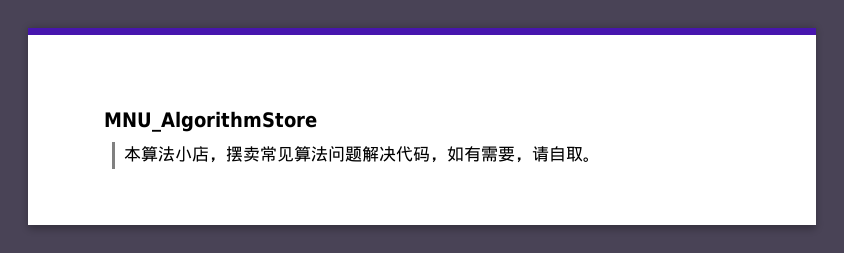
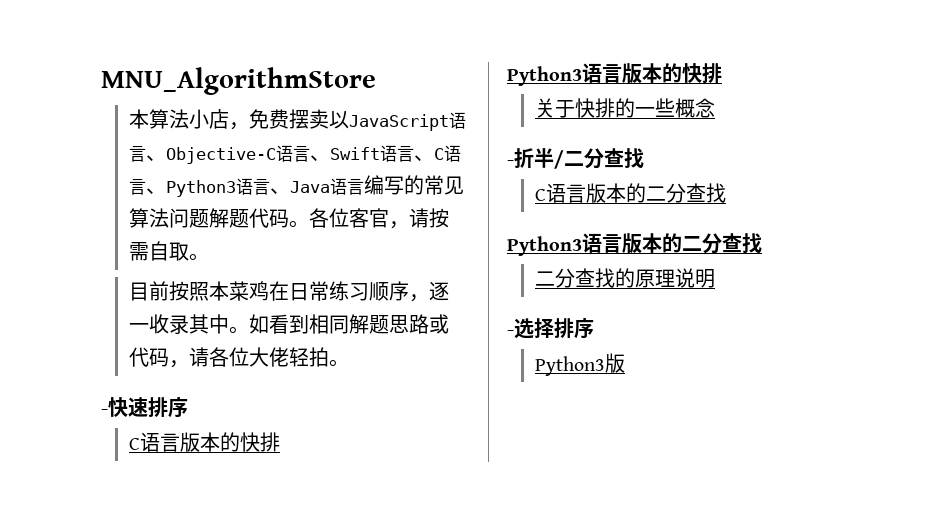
[226,146,601,163] 摆卖常见算法问题解决代码，如有需要，请自取。 -> [249,109,467,131] [129,145,462,164] [129,175,465,197] [129,208,450,229] [129,241,210,261] [129,281,450,302] [129,314,450,334] [129,347,350,368] [101,397,188,418] [129,432,281,452] [507,63,722,86] [535,98,716,118] [507,148,644,169] [535,183,727,203] [507,233,762,256] [535,268,716,288] [507,318,594,339] [535,353,626,376] 免费摆卖以JavaScript语言、Objective-C语言、Swift语言、C语言、Python3语言、Java语言编写的常见算法问题解题代码。各位客官，请按需自取。 // 目前按照本菜鸡在日常练习顺序，逐一收录其中。如看到相同解题思路或代码，请各位大佬轻拍。 // -快速排序 // C语言版本的快排 // Python3语言版本的快排 // 关于快排的一些概念 // -折半/二分查找 // C语言版本的二分查找 // Python3语言版本的二分查找 // 二分查找的原理说明 // -选择排序 // Python3版

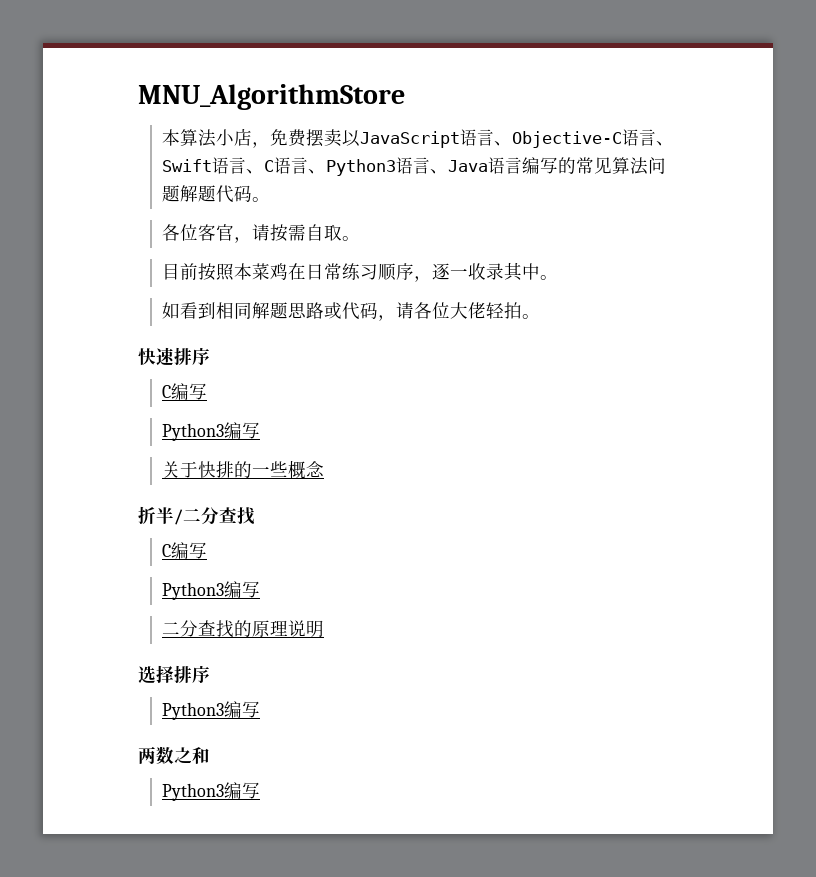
(310, 224) none -> (270, 199) //
(250, 330) none -> (558, 277) //
[101,409,108,415] - -> (540, 316) none
[140,432,281,452] [507,63,722,86] 语言版本的快排 // Python3语言版本的快排 -> [170,383,207,400] [161,422,260,441] 编写 // Python3编写
[507,160,514,166] - -> (324, 469) none
[546,183,727,203] [507,233,762,256] 语言版本的二分查找 // Python3语言版本的二分查找 -> [170,542,207,559] [161,581,260,600] 编写 // Python3编写
[507,330,514,336] - -> (324, 629) none
[605,353,626,373] 版 -> [223,701,260,718] [138,746,210,765] [161,782,260,801] 编写 // 两数之和 // Python3编写

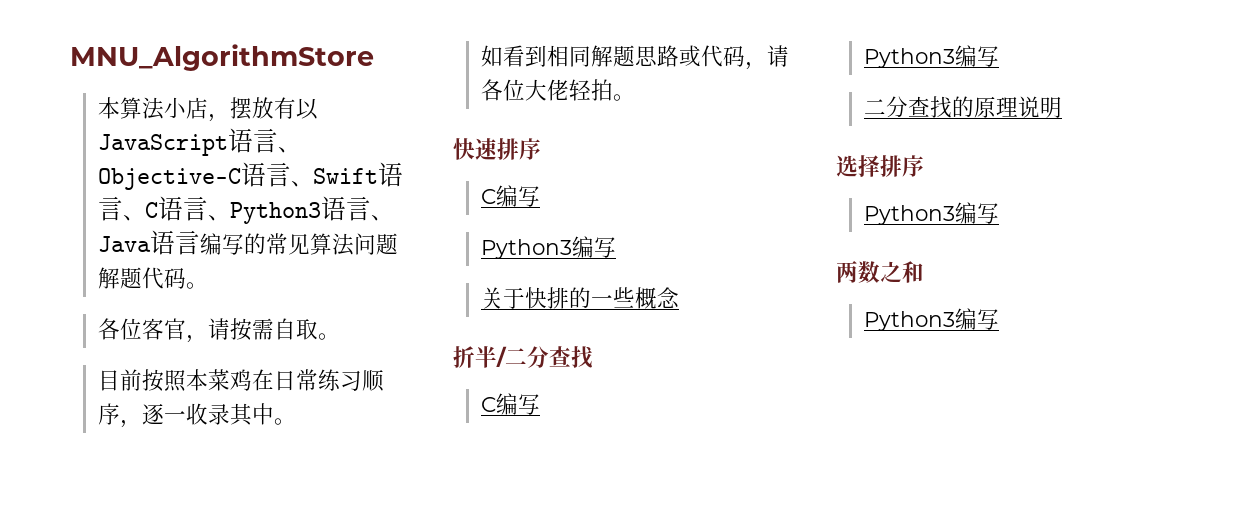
[269,129,342,147] 免费摆卖 -> [229,97,296,120] 摆放有

